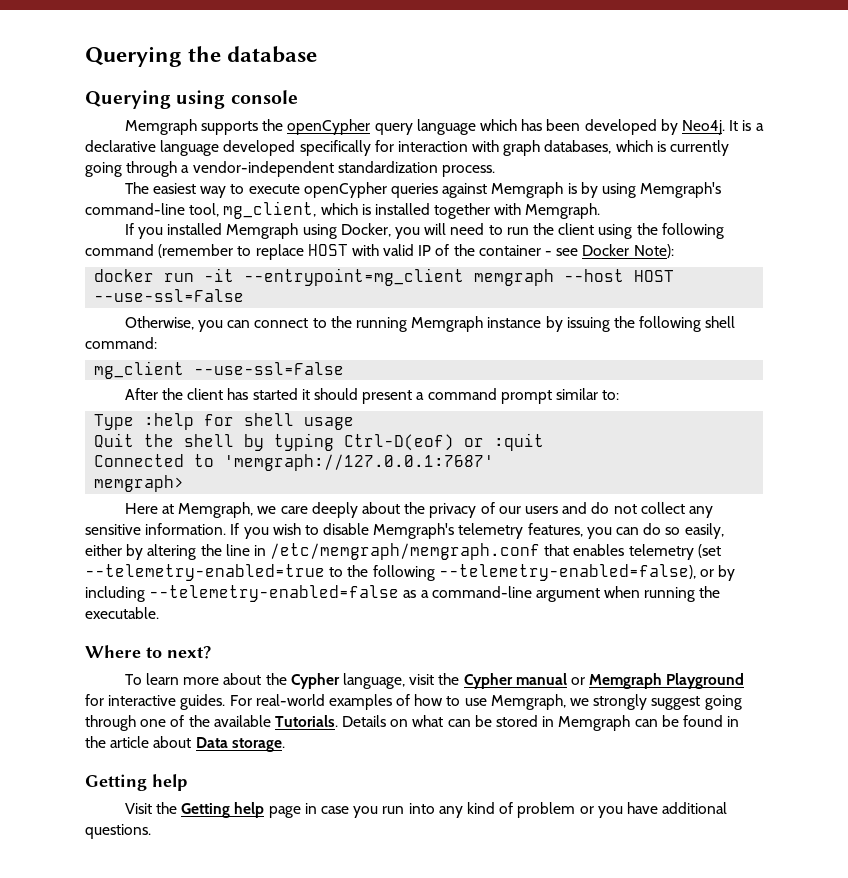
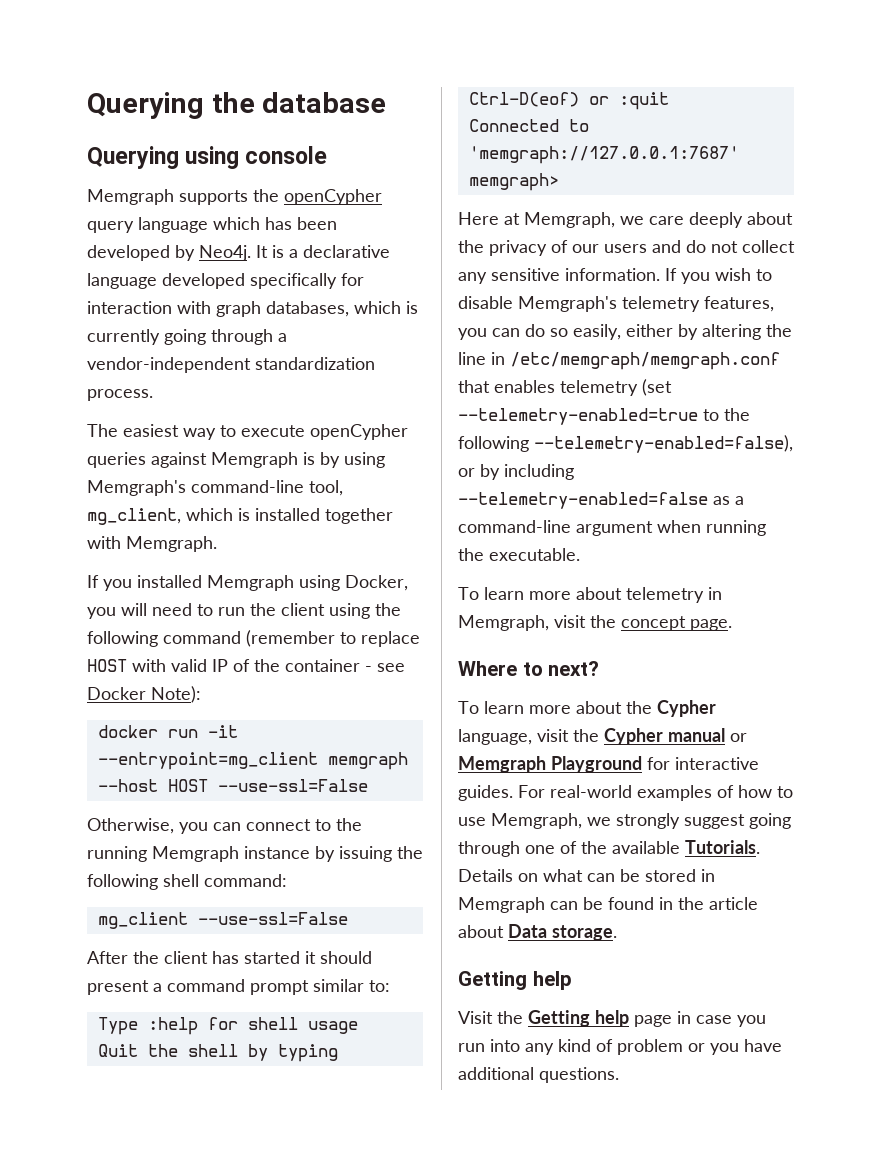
(159, 613) none -> [458,587,722,603] [458,615,732,631] // To learn more about telemetry in Memgraph, visit the concept page.

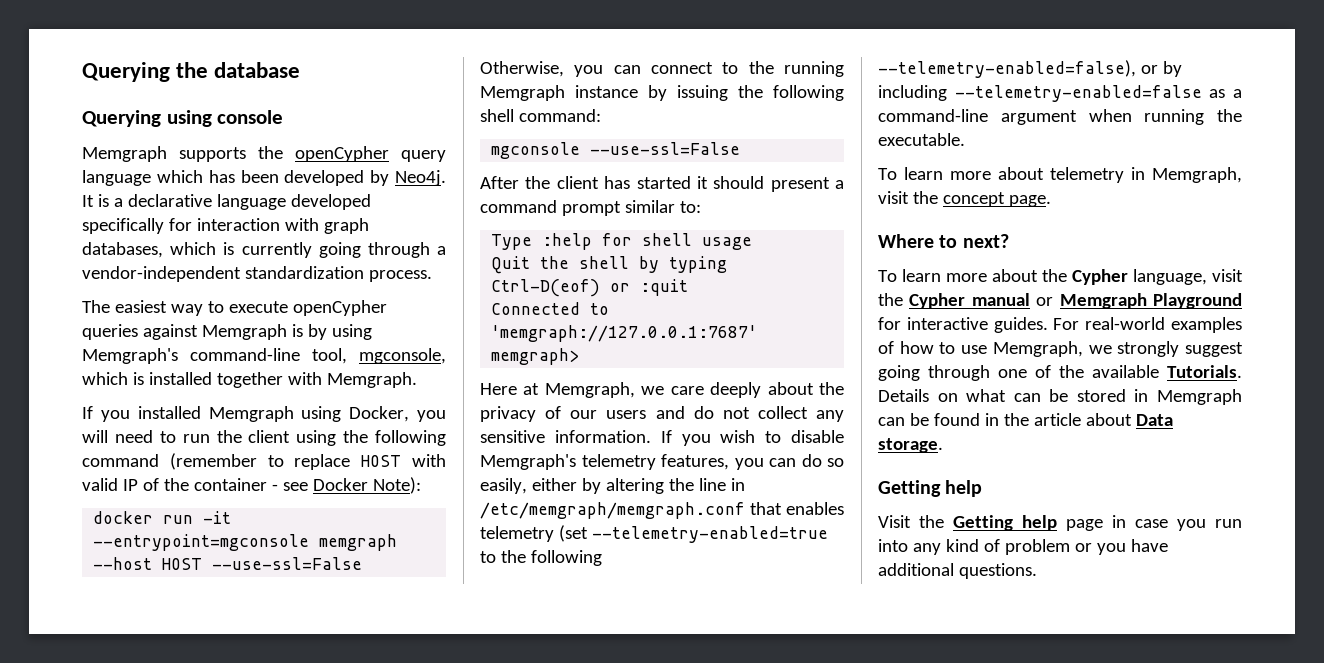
[87,508,181,525] mg_client, -> [359,348,446,364] mgconsole,
[97,752,318,770] --entrypoint=mg_client -> [93,534,310,551] --entrypoint=mgconsole
[97,912,188,929] mg_client -> [491,142,581,159] mgconsole

